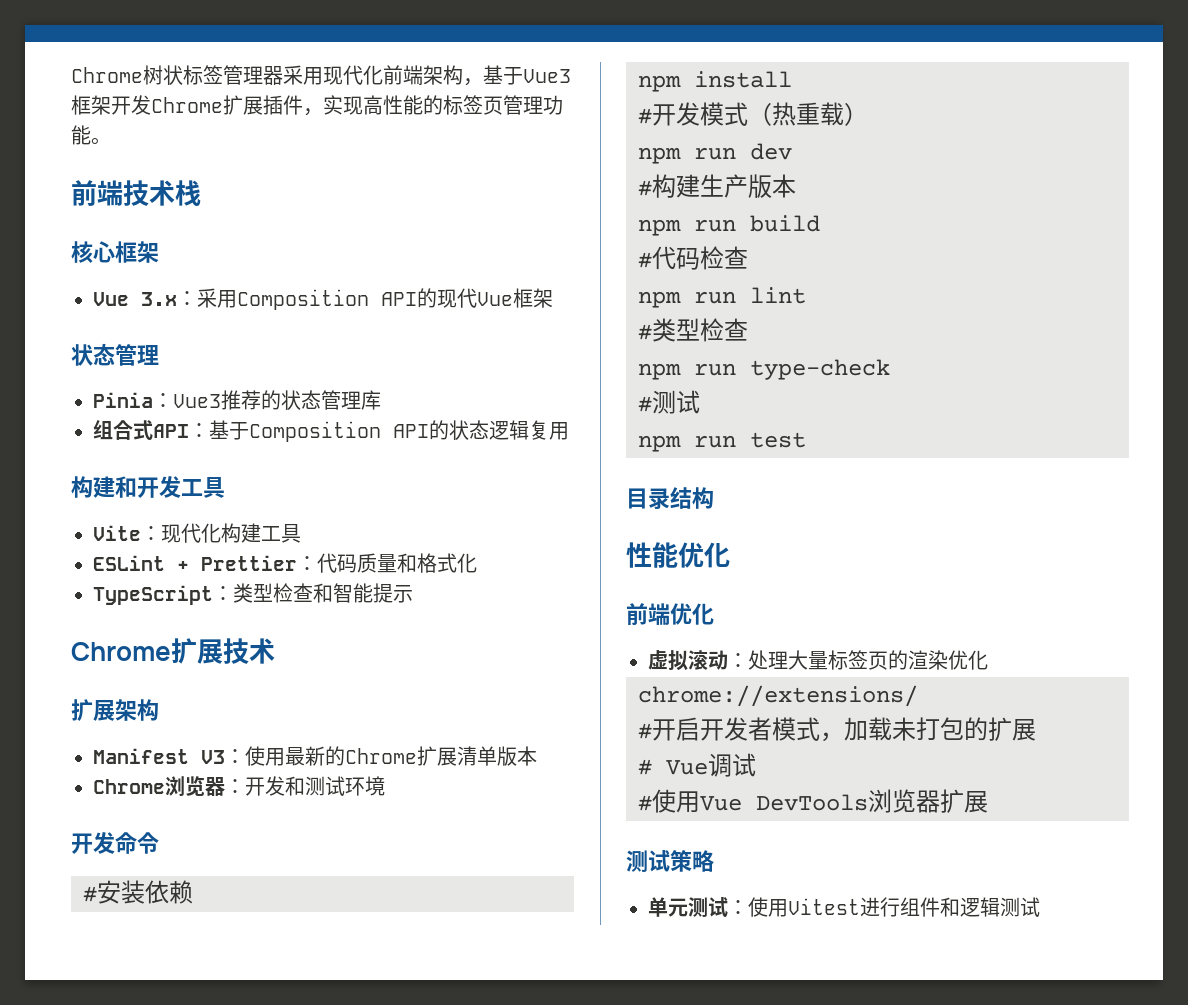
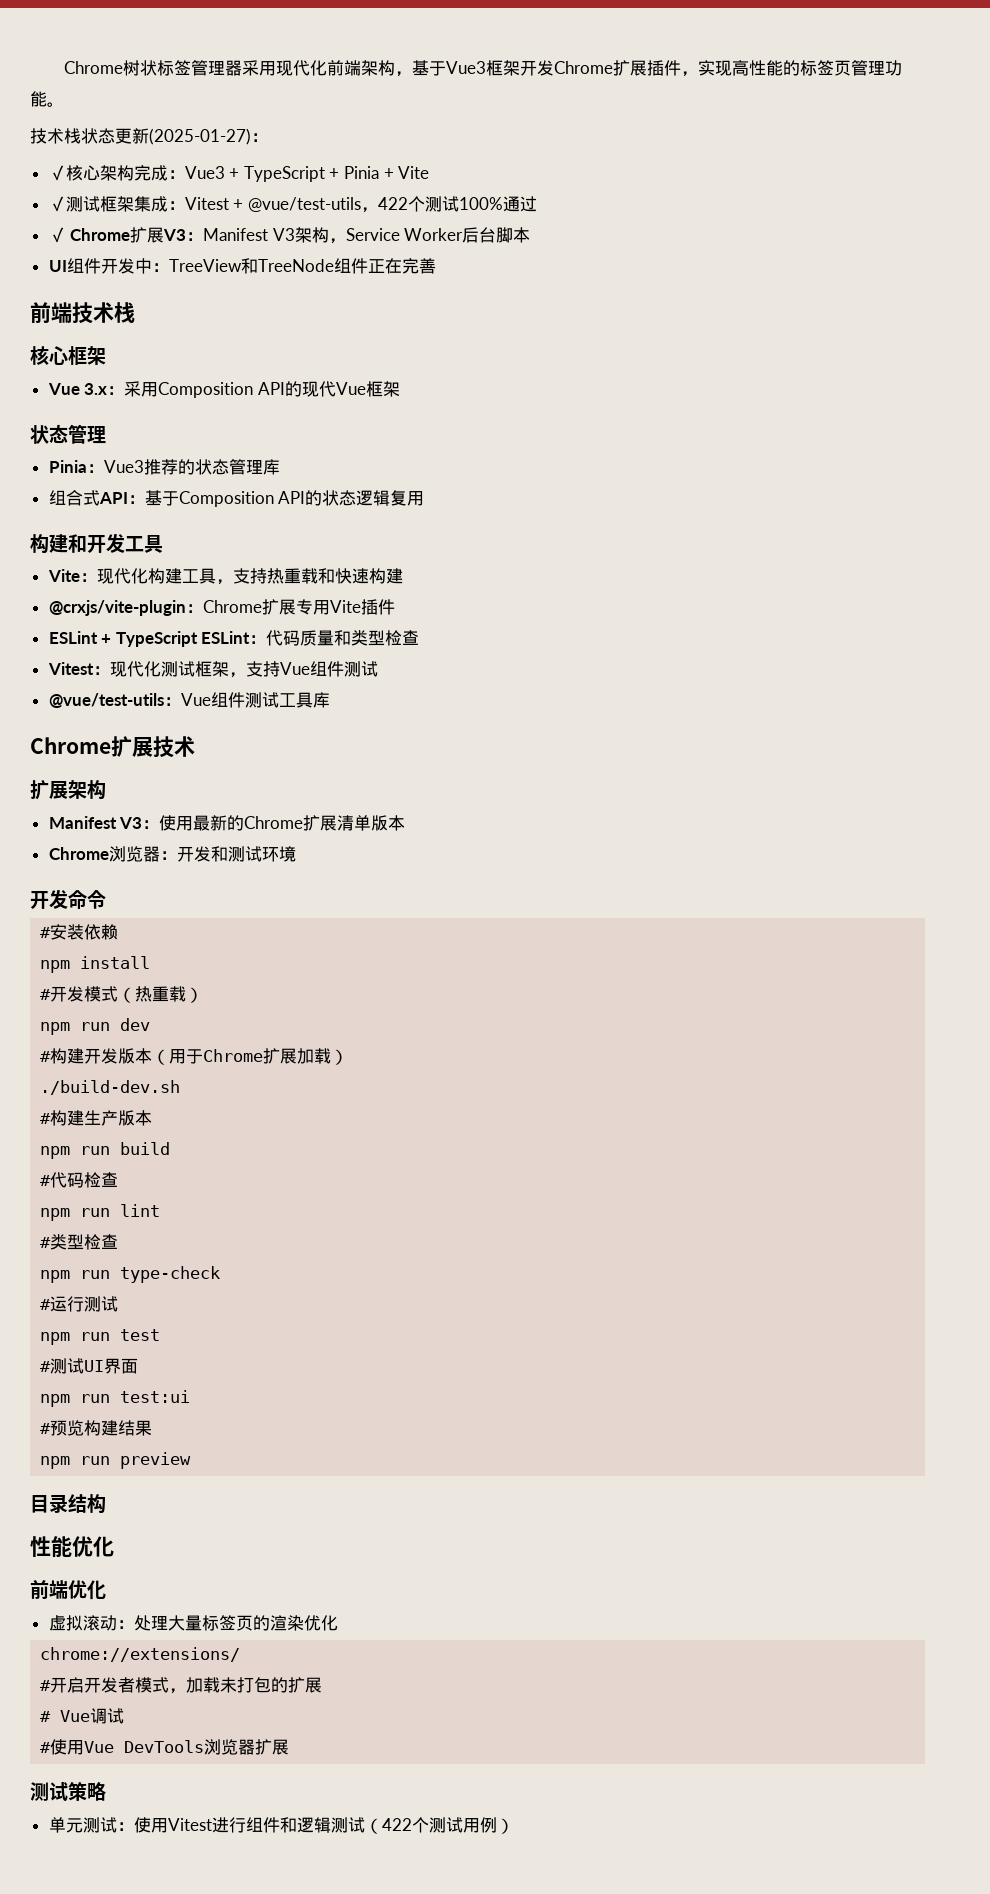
(111, 141) none -> [30,128,268,145] [48,165,430,182] [48,196,537,213] [48,227,531,244] [48,258,436,274] // 技术栈状态更新(2025-01-27)： // ✓核心架构完成：Vue3 + TypeScript + Pinia + Vite // ✓测试框架集成：Vitest + @vue/test-utils，422个测试100%通过 // ✓ Chrome扩展V3：Manifest V3架构，Service Worker后台脚本 // UI组件开发中：TreeView和TreeNode组件正在完善
(301, 533) none -> [215,568,403,585] [48,599,395,616] ，支持热重载和快速构建 // @crxjs/vite-plugin：Chrome扩展专用Vite插件
[201,555,297,571] Prettier -> [115,631,251,647] TypeScript ESLint
[417,553,477,573] [93,583,413,605] 格式化 // TypeScript：类型检查和智能提示 -> [351,630,420,646] [47,661,378,678] [48,692,330,708] 类型检查 // Vitest：现代化测试框架，支持Vue组件测试 // @vue/test-utils：Vue组件测试工具库
(792, 151) none -> [40,1048,349,1065] [40,1080,181,1095] // #构建开发版本（用于Chrome扩展加载） // ./build-dev.sh
(652, 404) none -> [50,1296,85,1312] 运行
(806, 440) none -> [40,1358,139,1374] [40,1390,191,1407] [40,1420,153,1436] [40,1452,192,1469] // #测试UI界面 // npm run test:ui // #预览构建结果 // npm run preview
(1040, 907) none -> [364,1817,514,1834] （422个测试用例）

